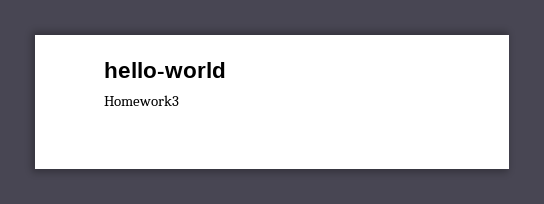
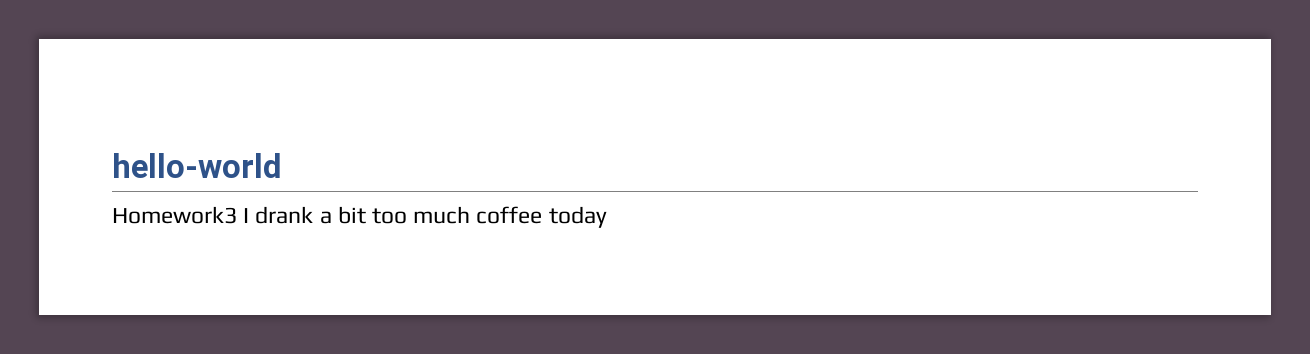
(179, 100) none -> [243,206,607,228] I drank a bit too much coffee today

